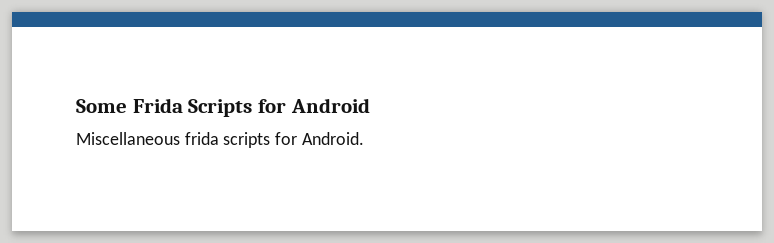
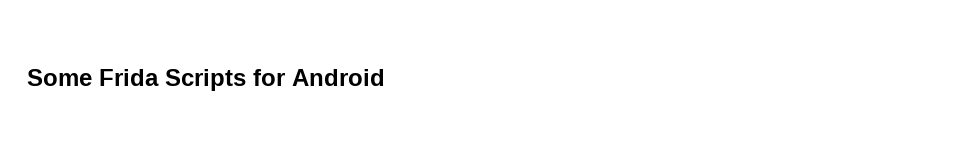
[76,132,364,148] // Miscellaneous frida scripts for Android. -> (385, 77) none

